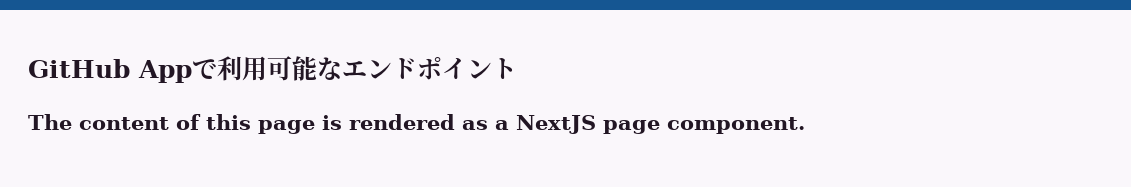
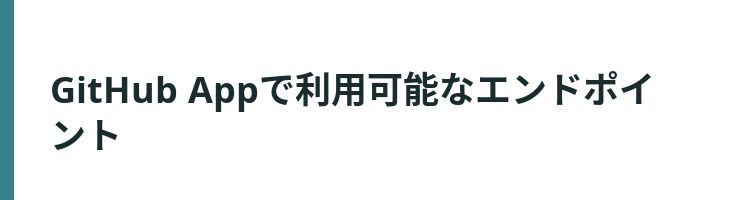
[28,114,805,134] // The content of this page is rendered as a NextJS page component. -> (122, 135) none

